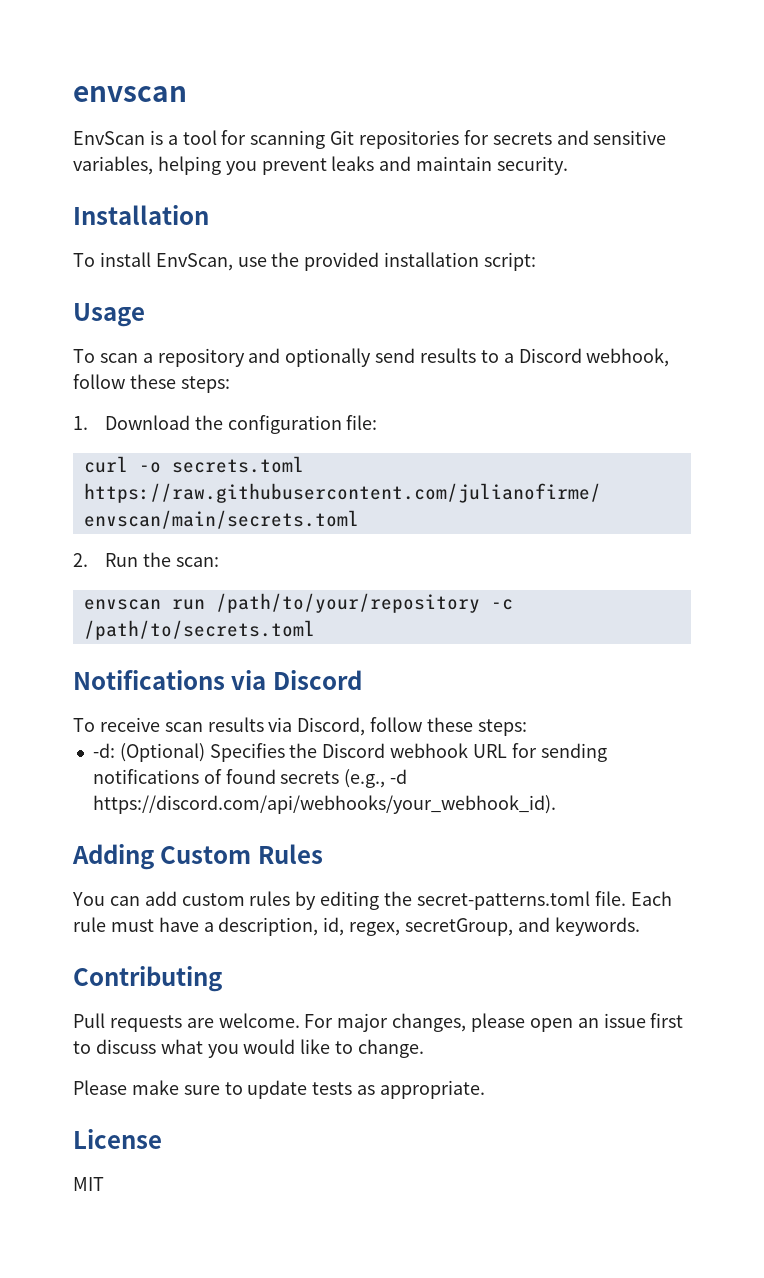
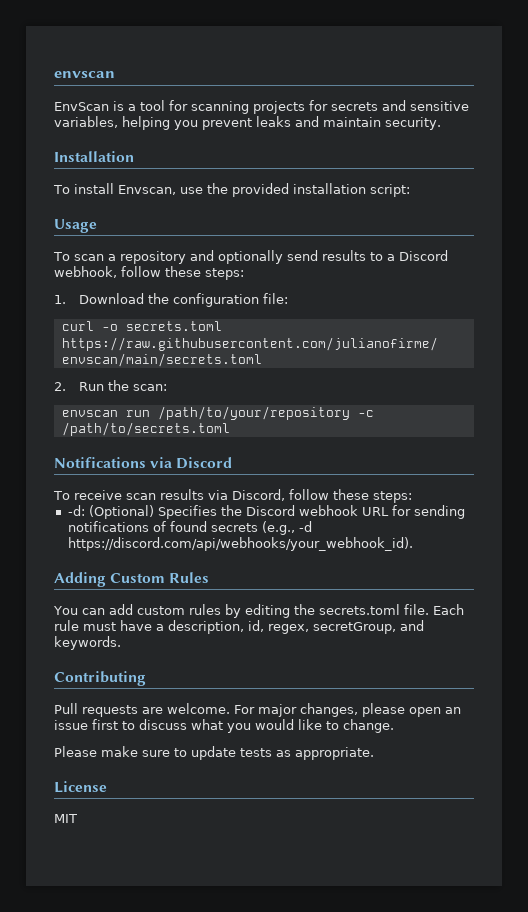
[330,130,460,149] Git repositories -> [253,101,305,114] projects
[155,253,233,271] EnvScan, -> [117,185,176,195] Envscan,
[416,891,590,910] secret-patterns.toml -> [318,604,400,615] secrets.toml

